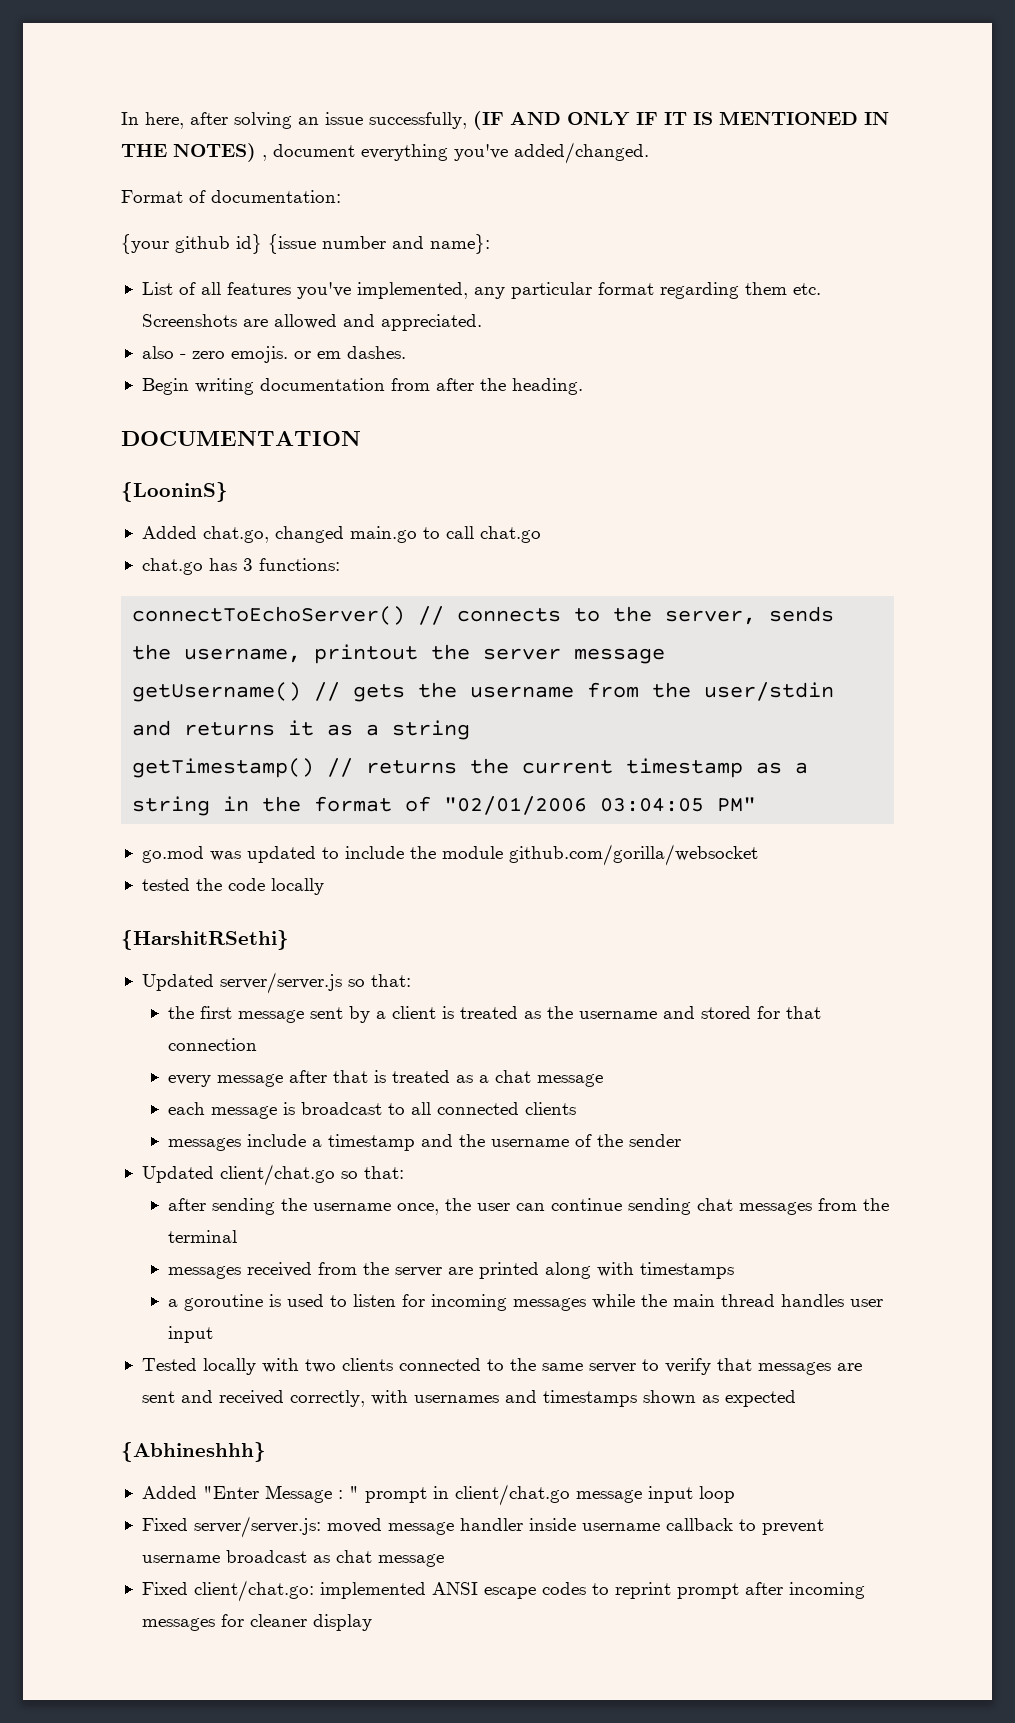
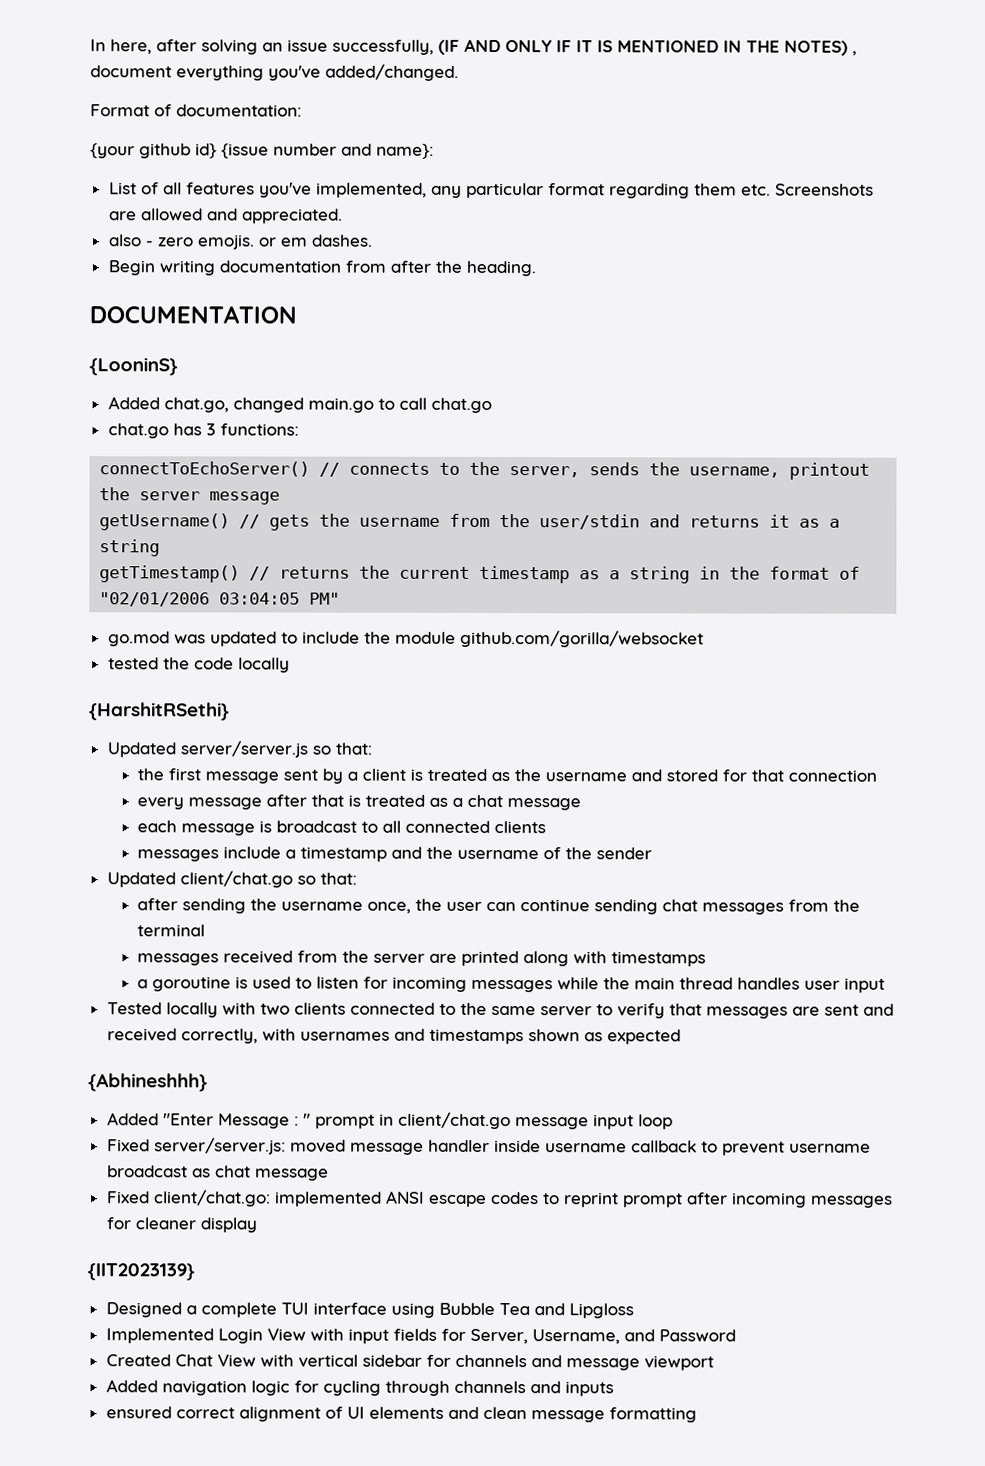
(372, 1622) none -> [87,1263,195,1281] [105,1302,634,1319] [105,1328,736,1345] [105,1354,714,1371] [105,1379,614,1397] [105,1406,697,1423] // {IIT2023139} // Designed a complete TUI interface using Bubble Tea and Lipgloss // Implemented Login View with input fields for Server, Username, and Password // Created Chat View with vertical sidebar for channels and message viewport // Added navigation logic for cycling through channels and inputs // ensured correct alignment of UI elements and clean message formatting

